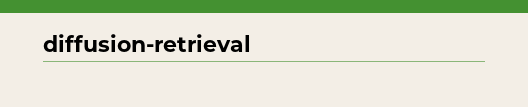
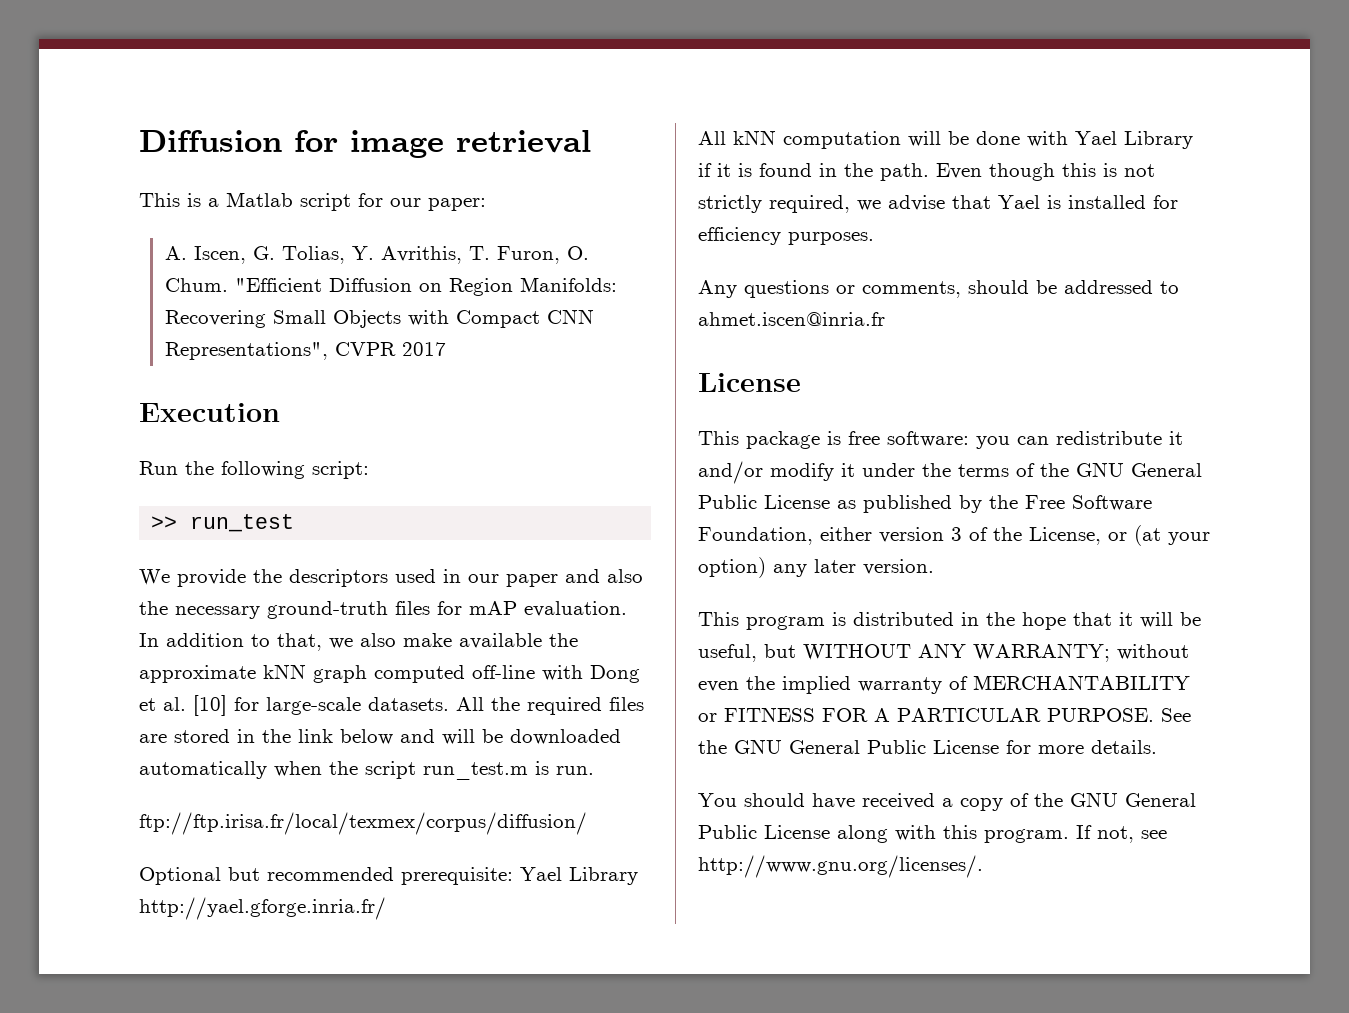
[43,34,251,52] diffusion-retrieval -> [139,130,591,158] [139,192,486,211] [164,246,589,264] [164,277,617,296] [164,309,594,328] [164,342,446,360] [139,403,280,422] [139,461,369,479] [151,514,295,532] [139,569,643,587] [139,601,627,619] [139,633,578,651] [139,664,640,683] [139,695,644,716] [139,729,621,745] [139,761,594,780] [139,812,587,835] [139,867,638,885] [139,897,386,920] [698,130,1193,149] [698,163,1155,181] [698,195,1178,213] [698,227,874,245] [698,280,1179,298] [698,312,885,326] [698,373,801,392] [698,431,1183,449] [698,461,1202,484] [698,495,1152,513] [698,525,1210,546] [698,557,934,578] [698,612,1201,630] [698,643,1189,662] [698,675,1190,694] [698,707,1191,722] [698,739,1157,754] [698,792,1196,811] [698,825,1167,843] [698,855,983,878] Diffusion for image retrieval // This is a Matlab script for our paper: // A. Iscen, G. Tolias, Y. Avrithis, T. Furon, O. Chum. "Efficient Diffusion on Region Manifolds: Recovering Small Objects with Compact CNN Representations", CVPR 2017 // Execution // Run the following script: // >> run_test // We provide the descriptors used in our paper and also the necessary ground-truth files for mAP evaluation. In addition to that, we also make available the approximate kNN graph computed off-line with Dong et al. [10] for large-scale datasets. All the required files are stored in the link below and will be downloaded automatically when the script run_test.m is run. // ftp://ftp.irisa.fr/local/texmex/corpus/diffusion/ // Optional but recommended prerequisite: Yael Library http://yael.gforge.inria.fr/ // All kNN computation will be done with Yael Library if it is found in the path. Even though this is not strictly required, we advise that Yael is installed for efficiency purposes. // Any questions or comments, should be addressed to ahmet.iscen@inria.fr // License // This package is free software: you can redistribute it and/or modify it under the terms of the GNU General Public License as published by the Free Software Foundation, either version 3 of the License, or (at your option) any later version. // This program is distributed in the hope that it will be useful, but WITHOUT ANY WARRANTY; without even the implied warranty of MERCHANTABILITY or FITNESS FOR A PARTICULAR PURPOSE. See the GNU General Public License for more details. // You should have received a copy of the GNU General Public License along with this program. If not, see http://www.gnu.org/licenses/.

